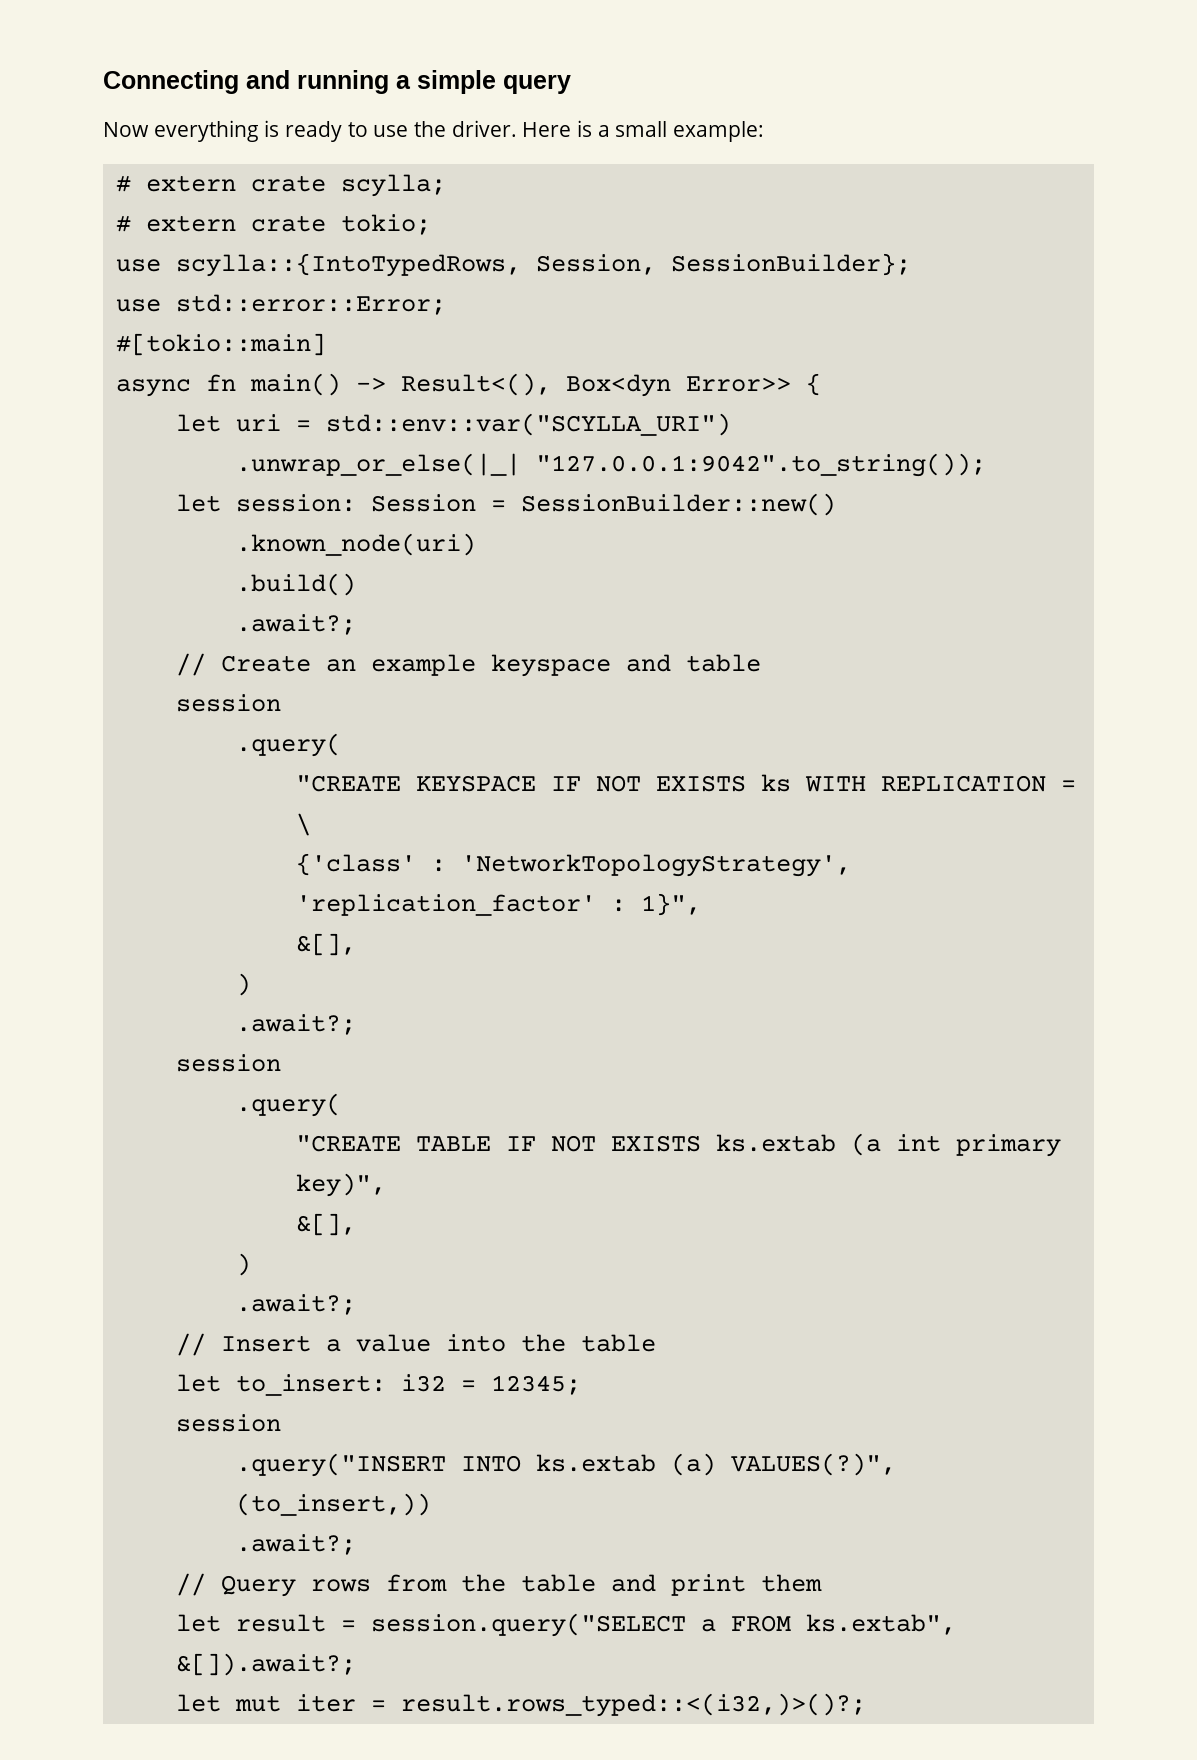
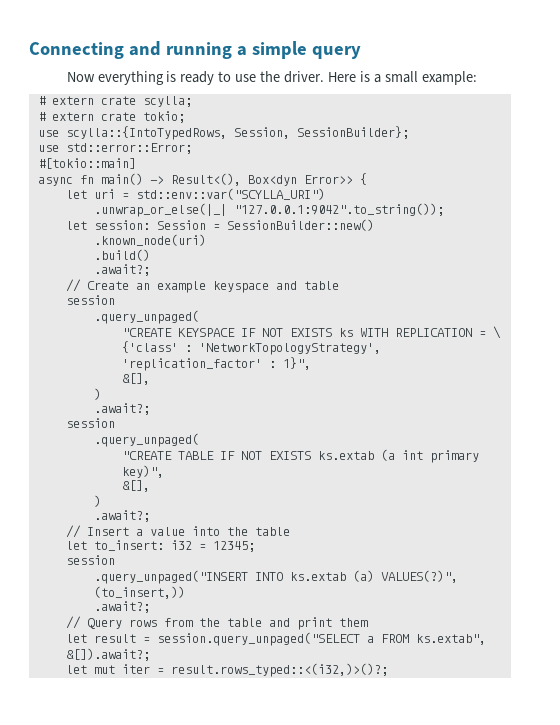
[235,733,341,757] .query( -> [93,310,199,324] .query_unpaged(
[235,1093,341,1117] .query( -> [93,433,199,447] .query_unpaged(
[235,1453,446,1477] .query("INSERT -> [93,570,248,584] .query_unpaged("INSERT
[370,1613,686,1637] session.query("SELECT -> [156,632,360,646] session.query_unpaged("SELECT

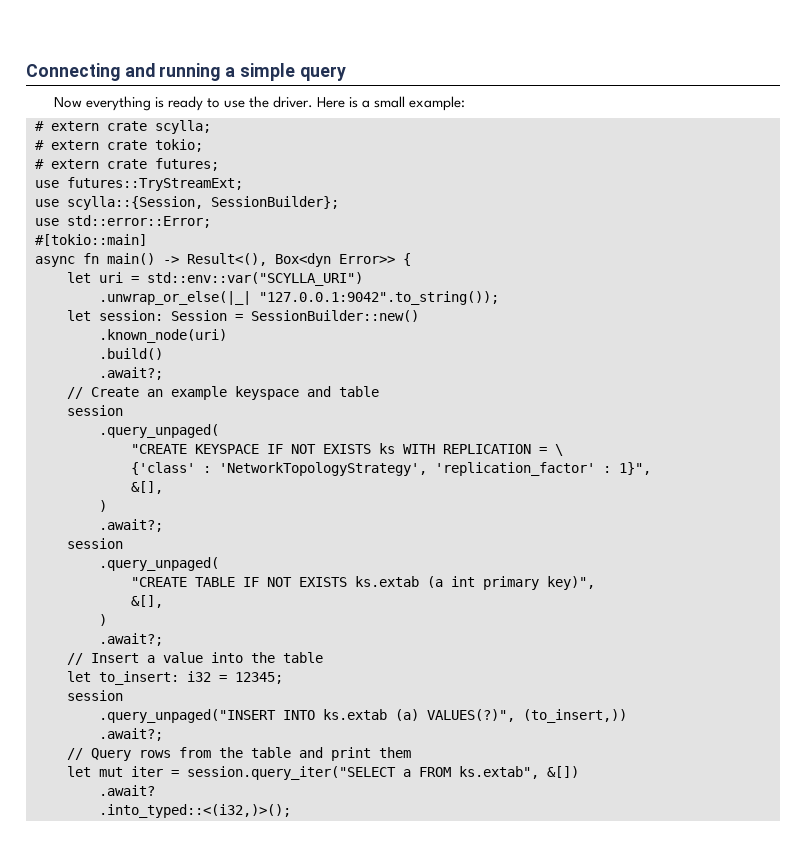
[37,126,290,140] use scylla::{IntoTypedRows, Session, -> [35,158,219,171] [35,177,243,191] [35,196,203,210] # extern crate futures; // use futures::TryStreamExt; // use scylla::{Session,
[93,632,486,646] [65,648,150,661] [65,663,388,677] result = session.query_unpaged("SELECT a FROM ks.extab", &[]).await?; // let mut iter = result.rows_typed::<(i32,)>()?; -> [99,766,579,780] [99,785,155,796] [99,804,291,818] mut iter = session.query_iter("SELECT a FROM ks.extab", &[]) // .await? // .into_typed::<(i32,)>();

